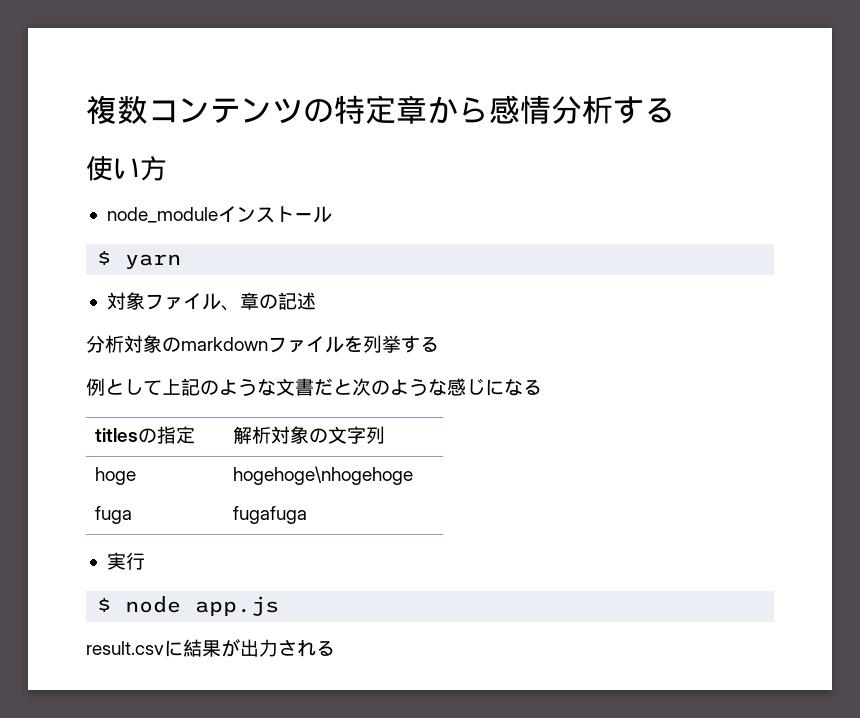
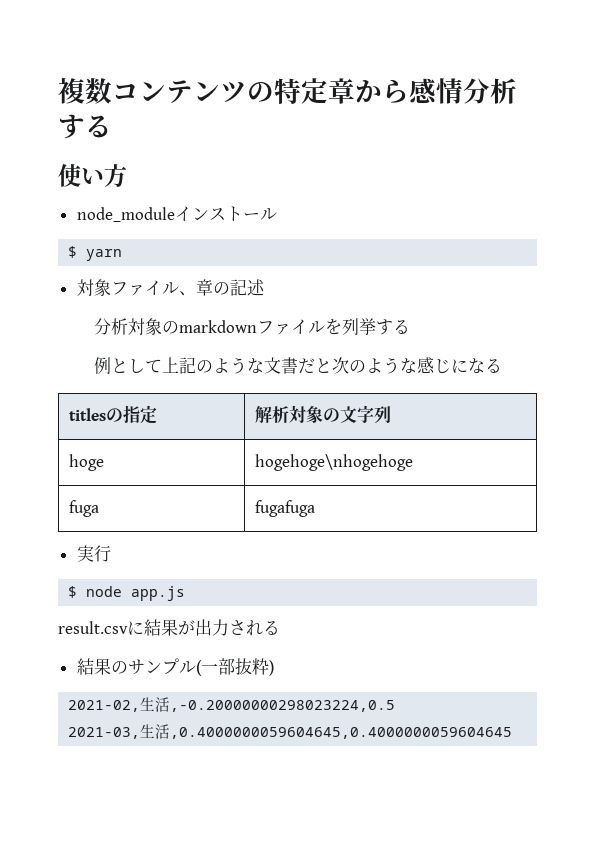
(335, 648) none -> [76,658,274,676] [68,697,396,712] [68,724,513,739] // 結果のサンプル(一部抜粋) // 2021-02,生活,-0.20000000298023224,0.5 // 2021-03,生活,0.4000000059604645,0.4000000059604645

